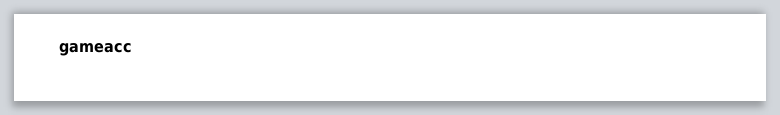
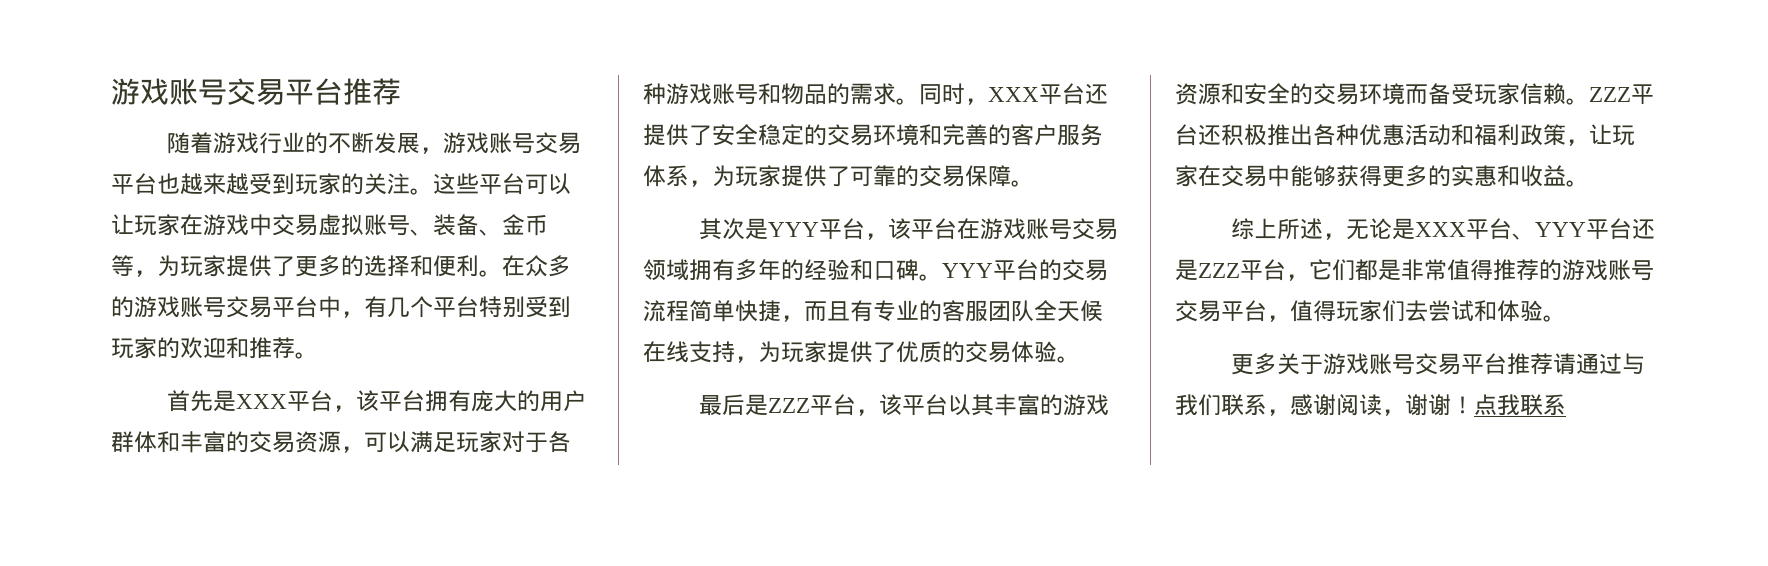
[59,43,132,56] gameacc -> [111,78,401,105] [166,132,581,154] [111,173,571,195] [111,214,548,236] [111,255,571,277] [111,296,571,318] [111,337,318,359] [166,390,586,412] [111,431,571,453] [643,83,1108,105] [643,124,1103,146] [643,165,1034,187] [698,218,1118,240] [643,259,1108,281] [643,300,1103,322] [643,341,1080,363] [698,394,1109,416] [1175,83,1654,105] [1175,124,1635,146] [1175,165,1589,187] [1230,218,1655,240] [1175,259,1654,281] [1175,300,1566,322] [1230,353,1645,375] [1175,394,1566,416] 游戏账号交易平台推荐 // 随着游戏行业的不断发展，游戏账号交易平台也越来越受到玩家的关注。这些平台可以让玩家在游戏中交易虚拟账号、装备、金币等，为玩家提供了更多的选择和便利。在众多的游戏账号交易平台中，有几个平台特别受到玩家的欢迎和推荐。 // 首先是XXX平台，该平台拥有庞大的用户群体和丰富的交易资源，可以满足玩家对于各种游戏账号和物品的需求。同时，XXX平台还提供了安全稳定的交易环境和完善的客户服务体系，为玩家提供了可靠的交易保障。 // 其次是YYY平台，该平台在游戏账号交易领域拥有多年的经验和口碑。YYY平台的交易流程简单快捷，而且有专业的客服团队全天候在线支持，为玩家提供了优质的交易体验。 // 最后是ZZZ平台，该平台以其丰富的游戏资源和安全的交易环境而备受玩家信赖。ZZZ平台还积极推出各种优惠活动和福利政策，让玩家在交易中能够获得更多的实惠和收益。 // 综上所述，无论是XXX平台、YYY平台还是ZZZ平台，它们都是非常值得推荐的游戏账号交易平台，值得玩家们去尝试和体验。 // 更多关于游戏账号交易平台推荐请通过与我们联系，感谢阅读，谢谢！点我联系

